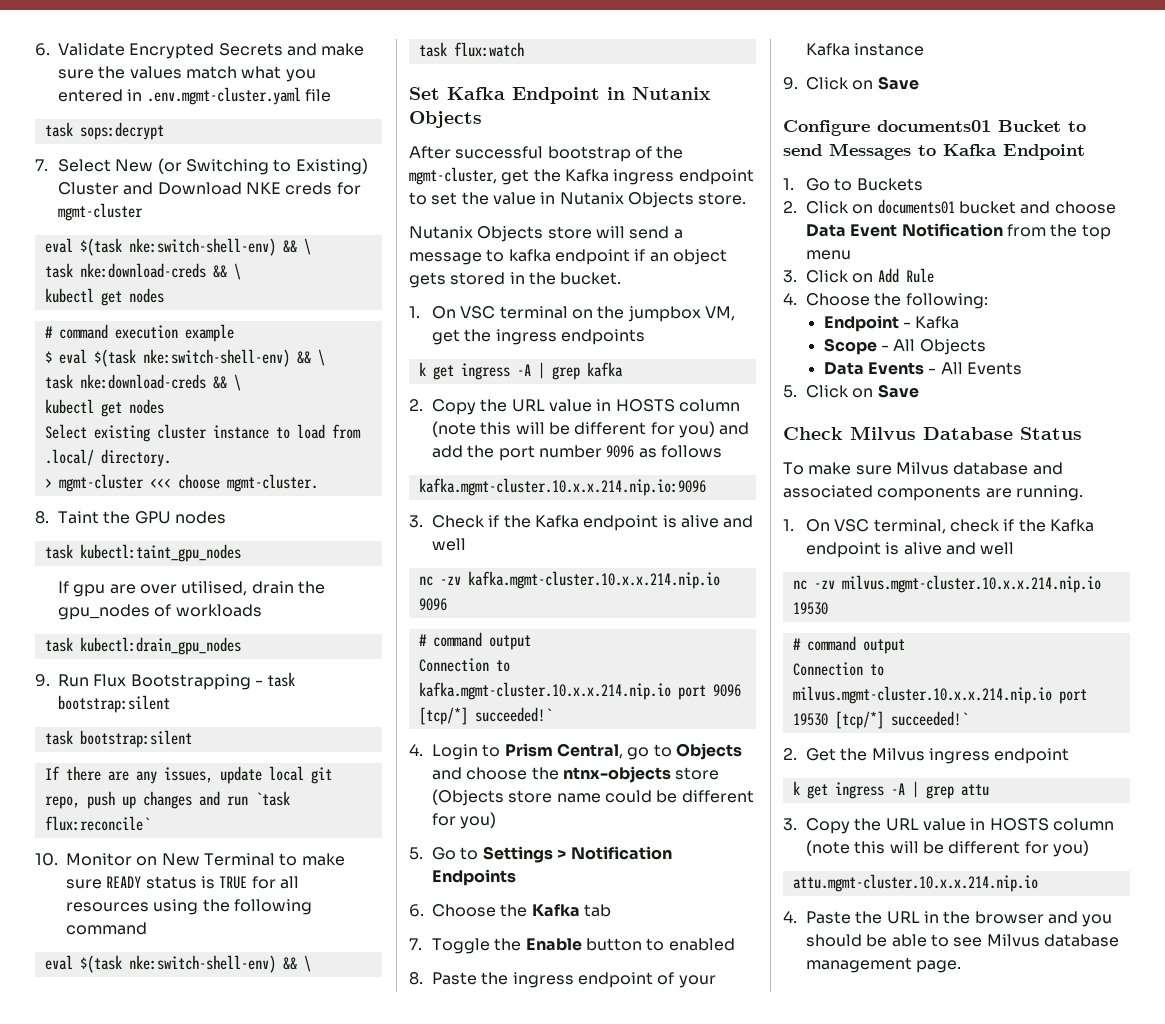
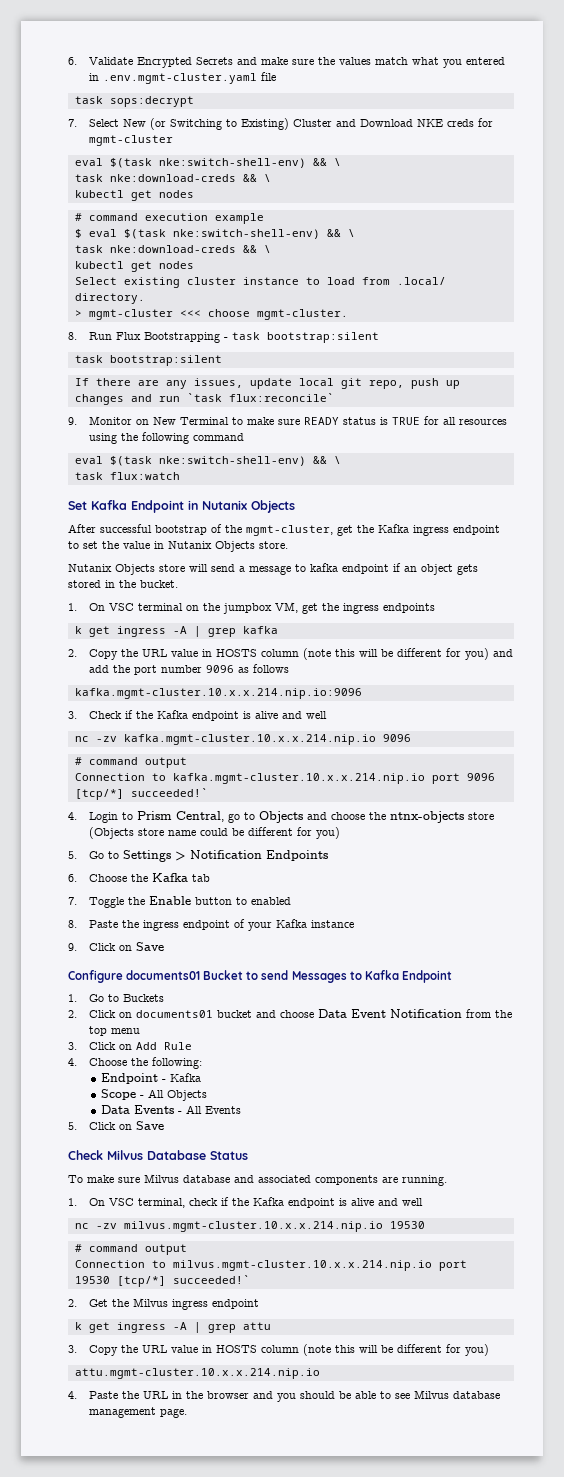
[58,511,226,524] [44,544,241,562] [58,581,325,597] [58,604,262,620] [44,637,241,655] [35,674,50,687] Taint the GPU nodes // task kubectl:taint_gpu_nodes // If gpu are over utilised, drain the gpu_nodes of workloads // task kubectl:drain_gpu_nodes // 9. -> (77, 336) none
[35,853,58,866] 10. -> [68,417,77,425] 9.

